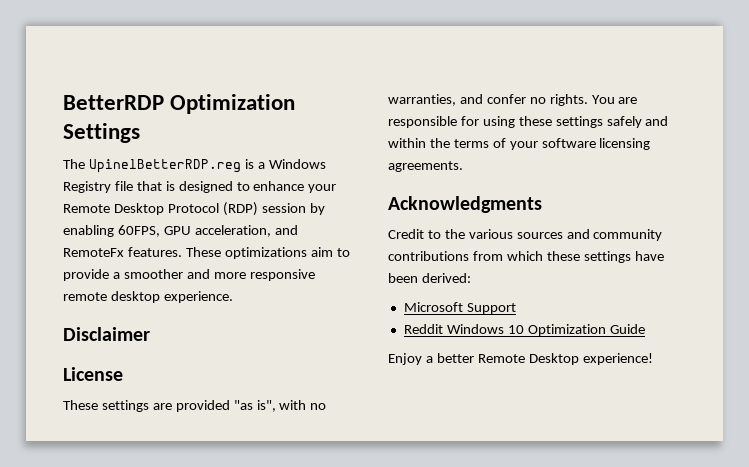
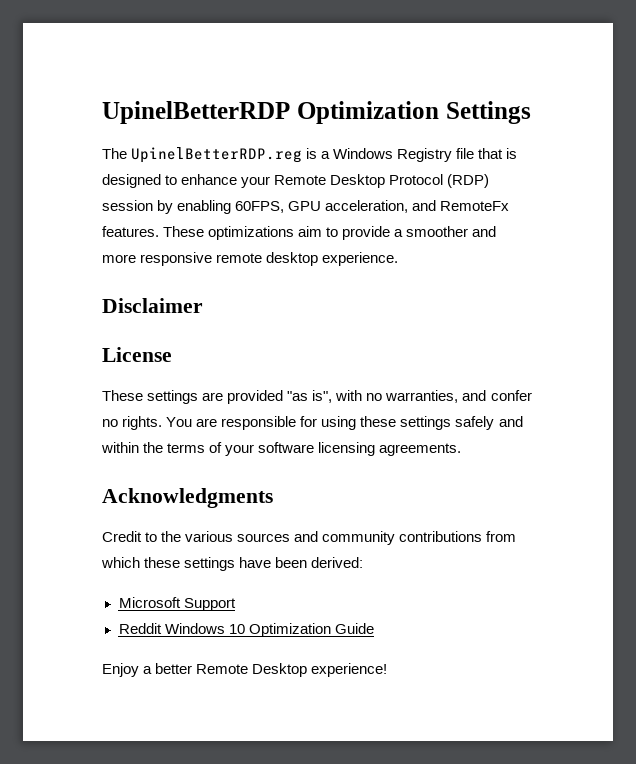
[63,95,164,110] BetterRDP -> [102,101,290,124] UpinelBetterRDP

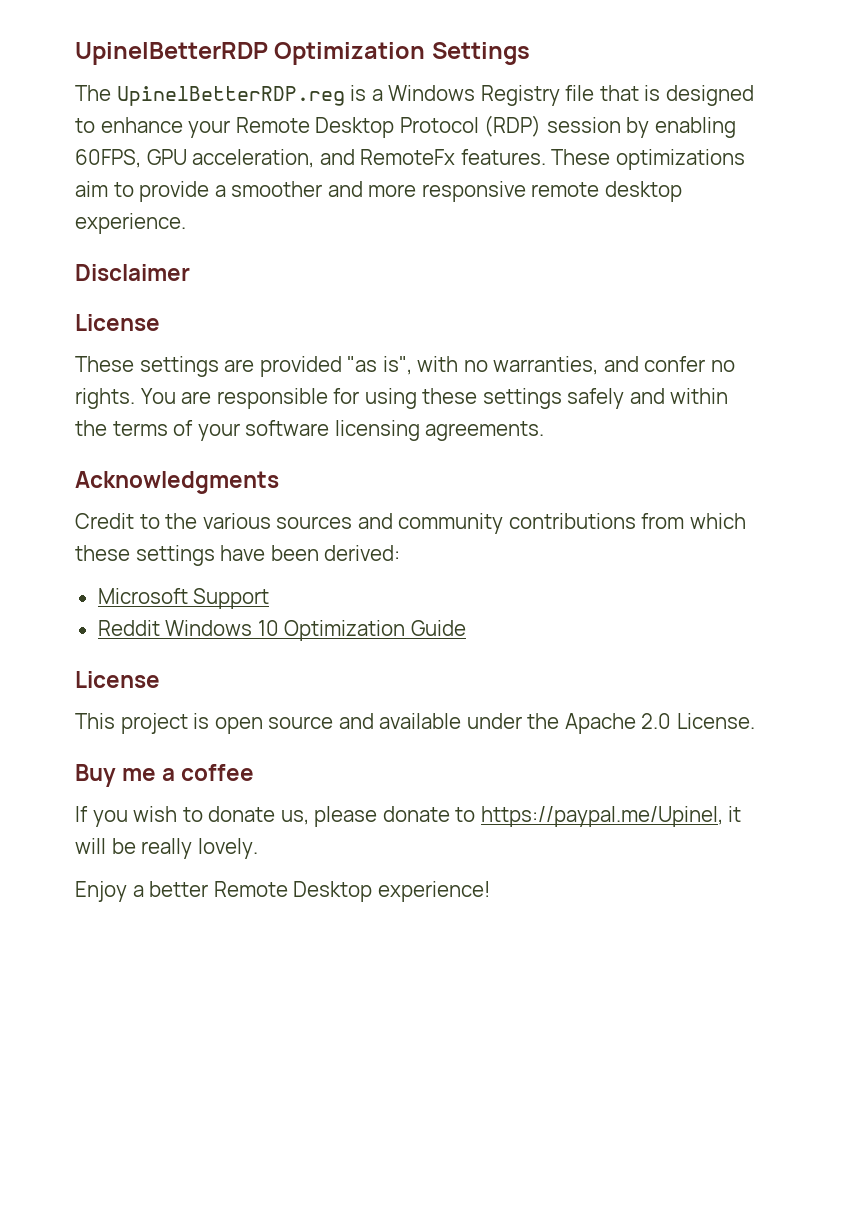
(374, 628) none -> [75,671,160,688] [75,713,755,734] [75,764,255,787] [75,806,742,827] [75,838,258,859] // License // This project is open source and available under the Apache 2.0 License. // Buy me a coffee // If you wish to donate us, please donate to https://paypal.me/Upinel, it will be really lovely.

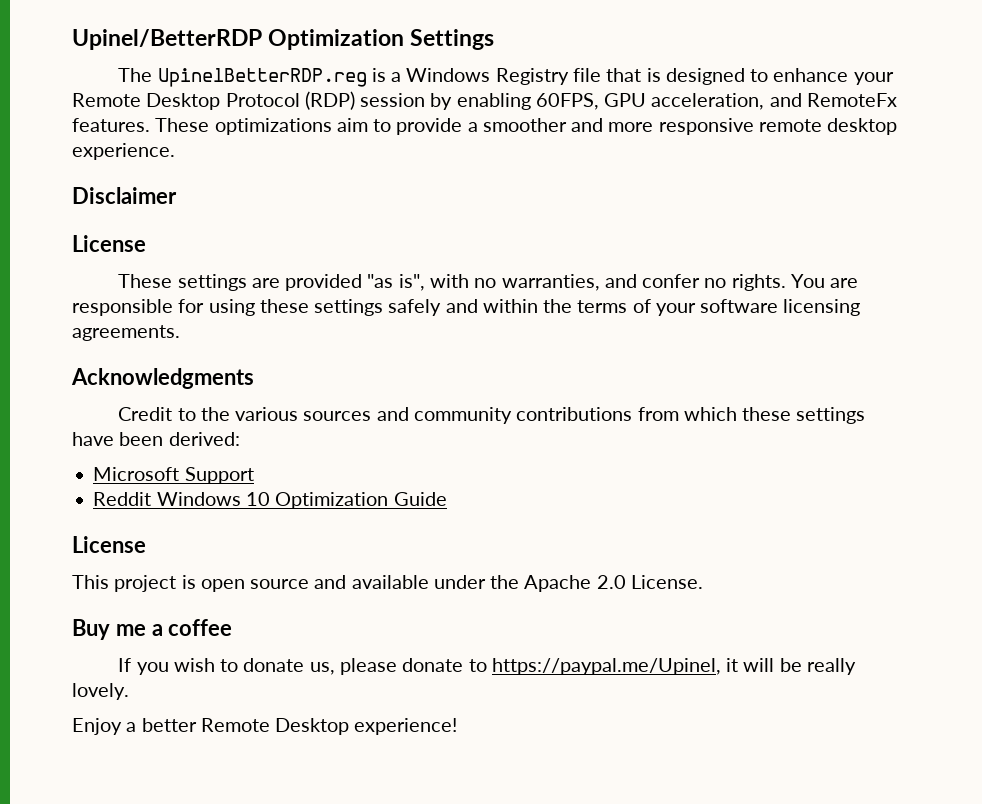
[75,42,268,65] UpinelBetterRDP -> [72,29,262,50] Upinel/BetterRDP

